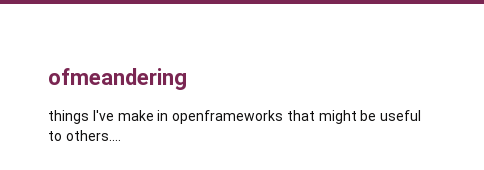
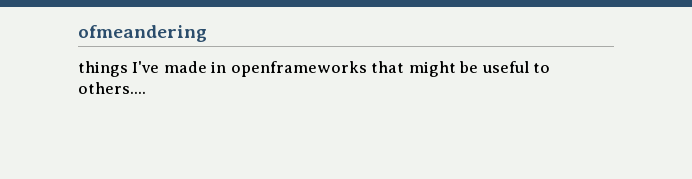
[117,110,154,121] make -> [163,61,207,73] made

